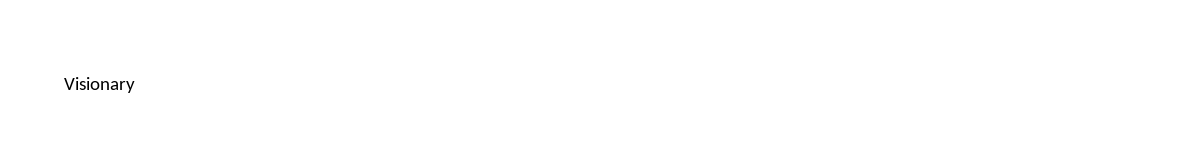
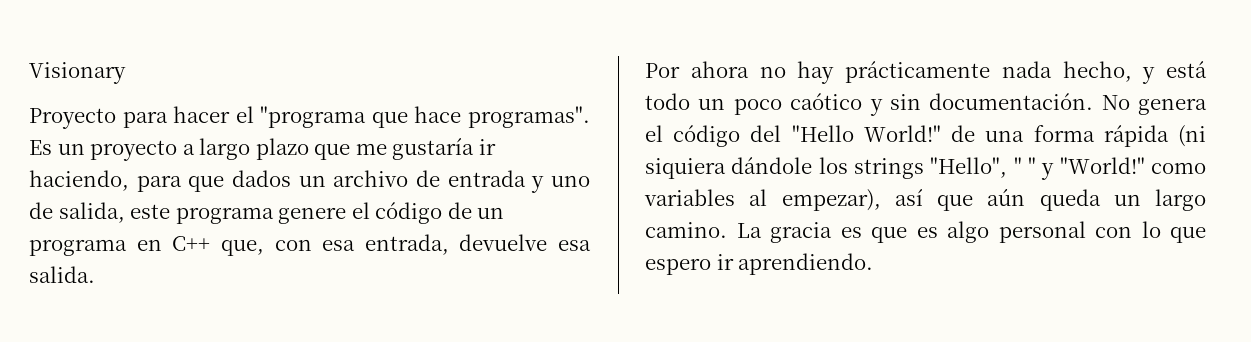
(135, 85) none -> [29,106,590,129] [29,138,496,161] [29,170,591,193] [29,202,505,224] [29,234,591,256] [29,266,95,283] [645,61,1207,84] [645,93,1207,116] [645,125,1206,147] [645,157,1206,180] [644,188,1206,211] [645,221,1206,243] [645,253,874,275] // Proyecto para hacer el "programa que hace programas". Es un proyecto a largo plazo que me gustaría ir haciendo, para que dados un archivo de entrada y uno de salida, este programa genere el código de un programa en C++ que, con esa entrada, devuelve esa salida. // Por ahora no hay prácticamente nada hecho, y está todo un poco caótico y sin documentación. No genera el código del "Hello World!" de una forma rápida (ni siquiera dándole los strings "Hello", " " y "World!" como variables al empezar), así que aún queda un largo camino. La gracia es que es algo personal con lo que espero ir aprendiendo.

